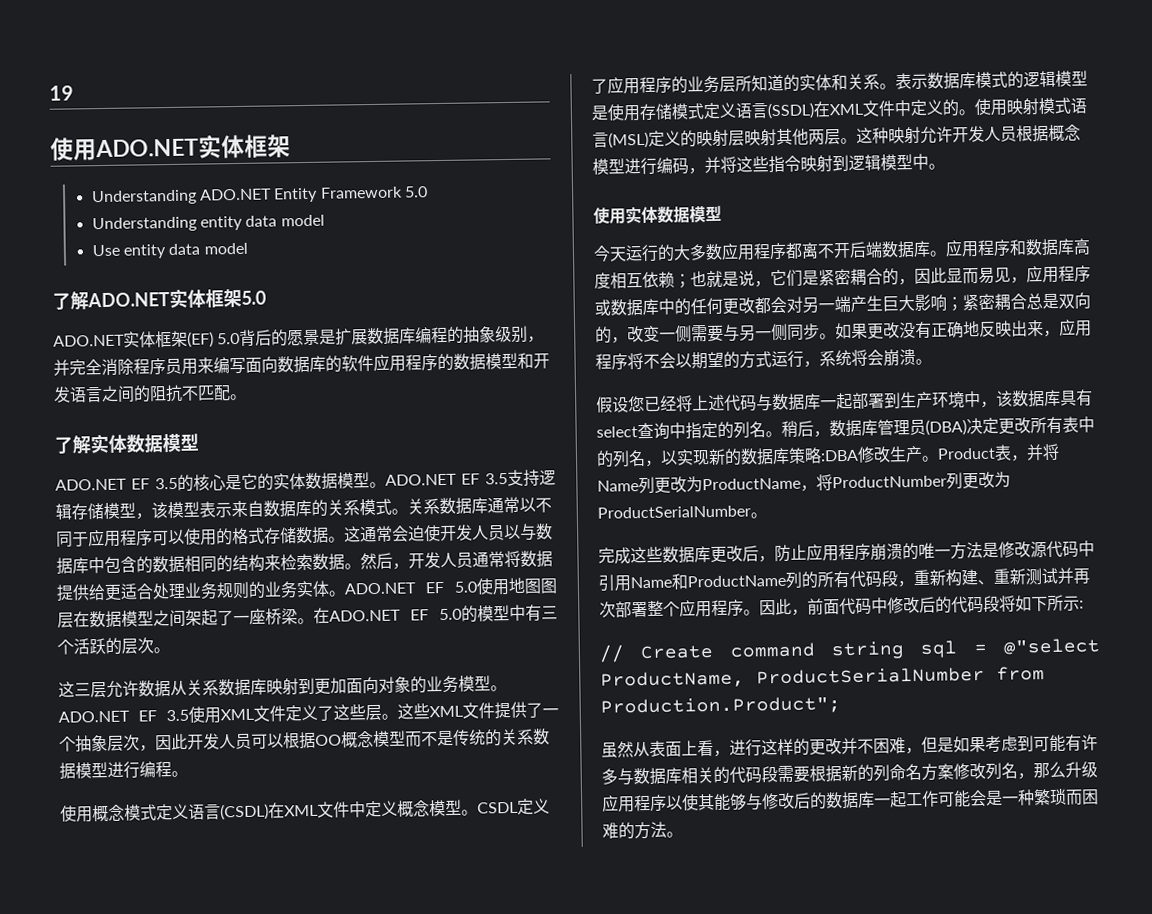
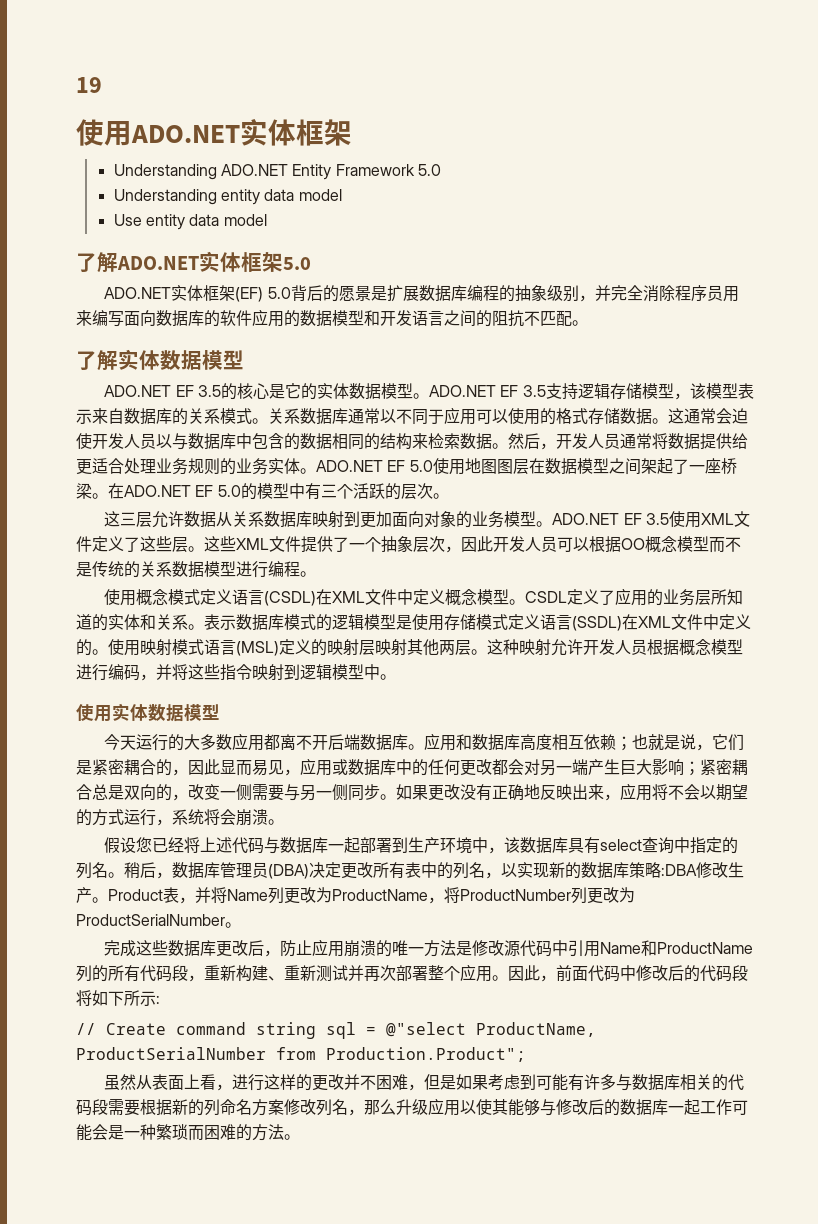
[405,354,438,372] 程序 -> (284, 319) none
[120,529,153,547] 程序 -> (476, 417) none
[639,76,672,94] 程序 -> (648, 598) none
[753,242,787,261] 程序 -> (265, 743) none
[977,239,1011,257] 程序 -> (457, 743) none
[1058,265,1091,283] 程序 -> (332, 768) none
[595,353,628,371] 程序 -> (652, 793) none
[838,543,871,561] 程序 -> (345, 949) none
[711,599,744,617] 程序 -> (492, 974) none
[634,794,667,812] 程序 -> (460, 1108) none

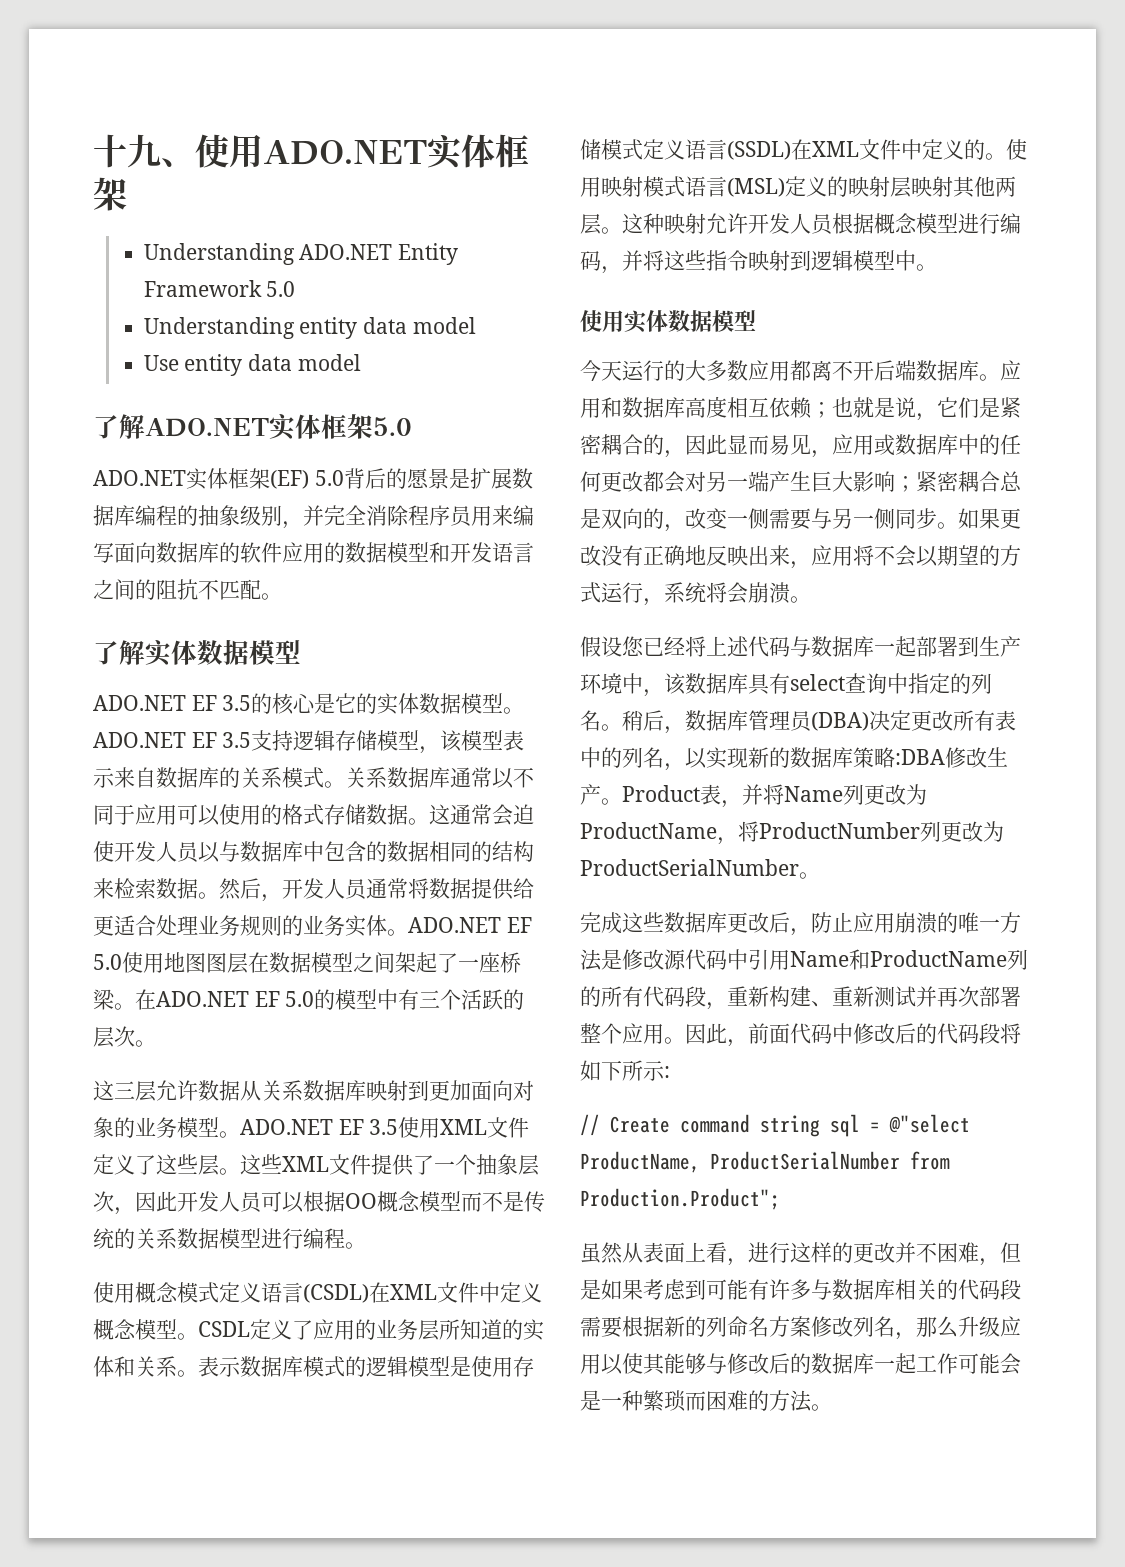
[76,77,102,93] 19 // -> [93,134,195,168] 十九、

